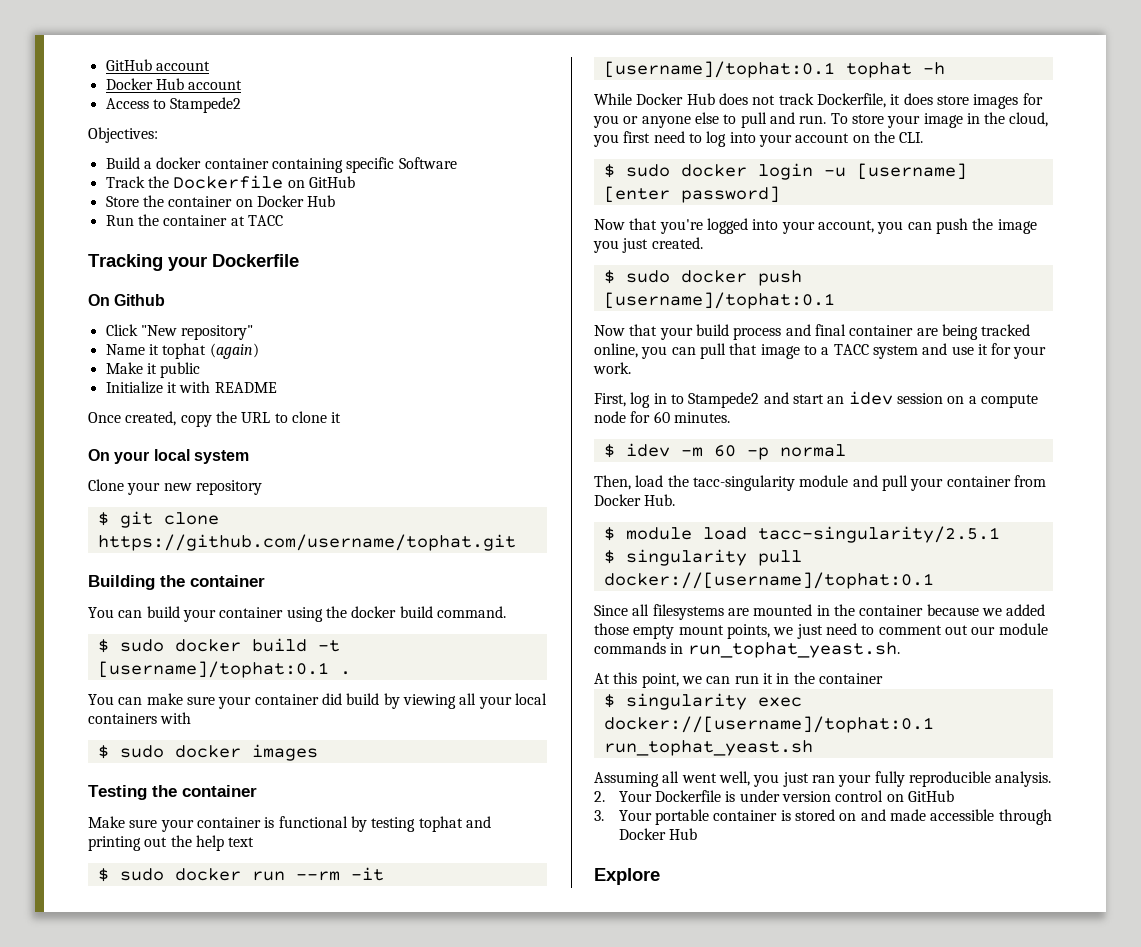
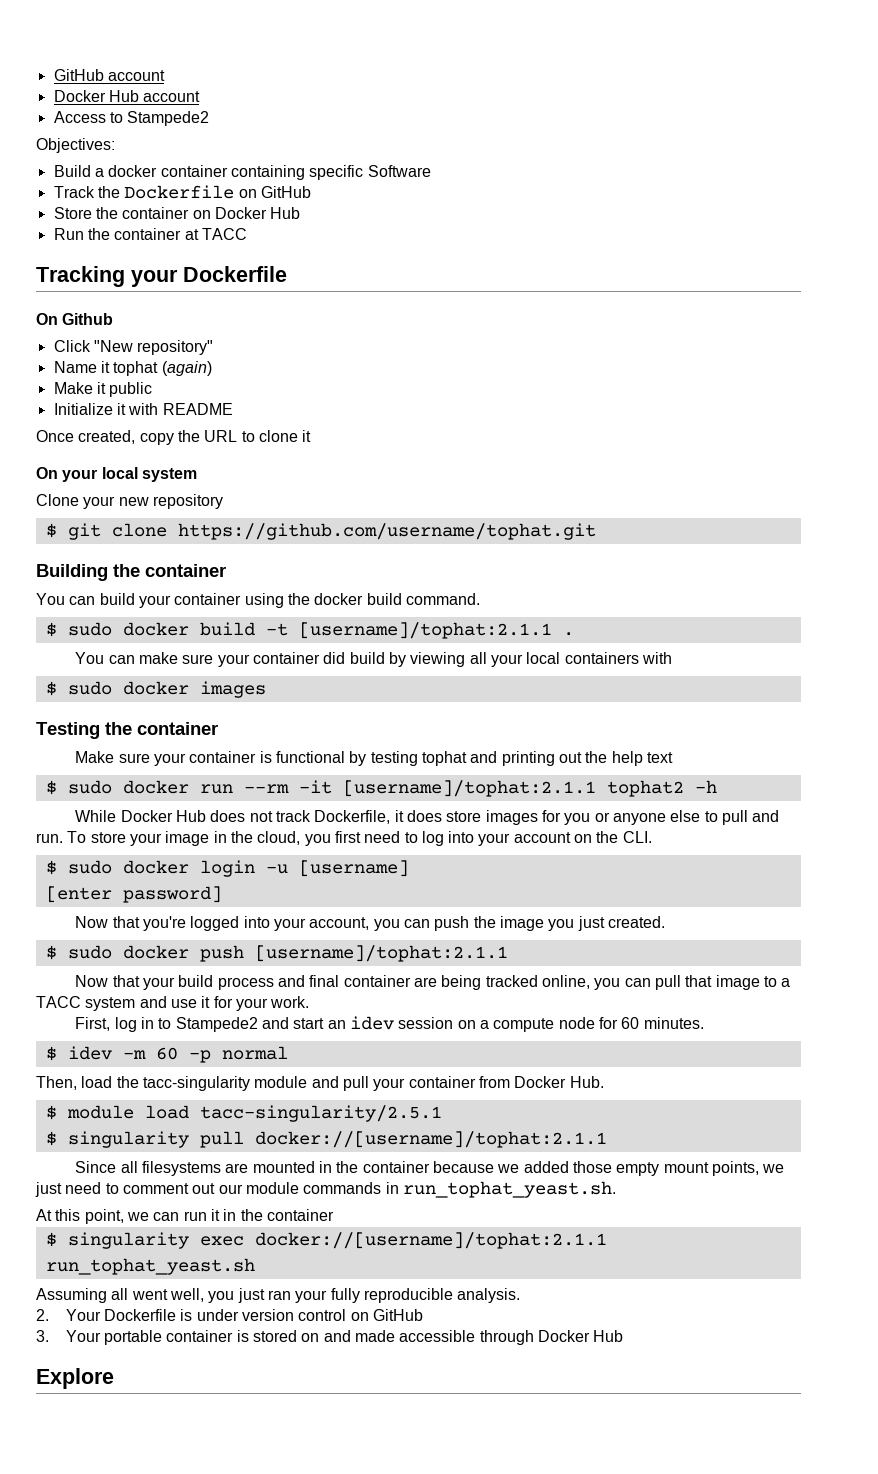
[97,661,329,678] [username]/tophat:0.1 -> [298,622,552,639] [username]/tophat:2.1.1
[603,61,912,78] [username]/tophat:0.1 tophat -> [342,780,684,797] [username]/tophat:2.1.1 tophat2
[603,292,835,309] [username]/tophat:0.1 -> [254,945,508,962] [username]/tophat:2.1.1
[603,572,934,589] docker://[username]/tophat:0.1 -> [254,1131,607,1148] docker://[username]/tophat:2.1.1
[603,716,934,733] docker://[username]/tophat:0.1 -> [254,1232,607,1249] docker://[username]/tophat:2.1.1

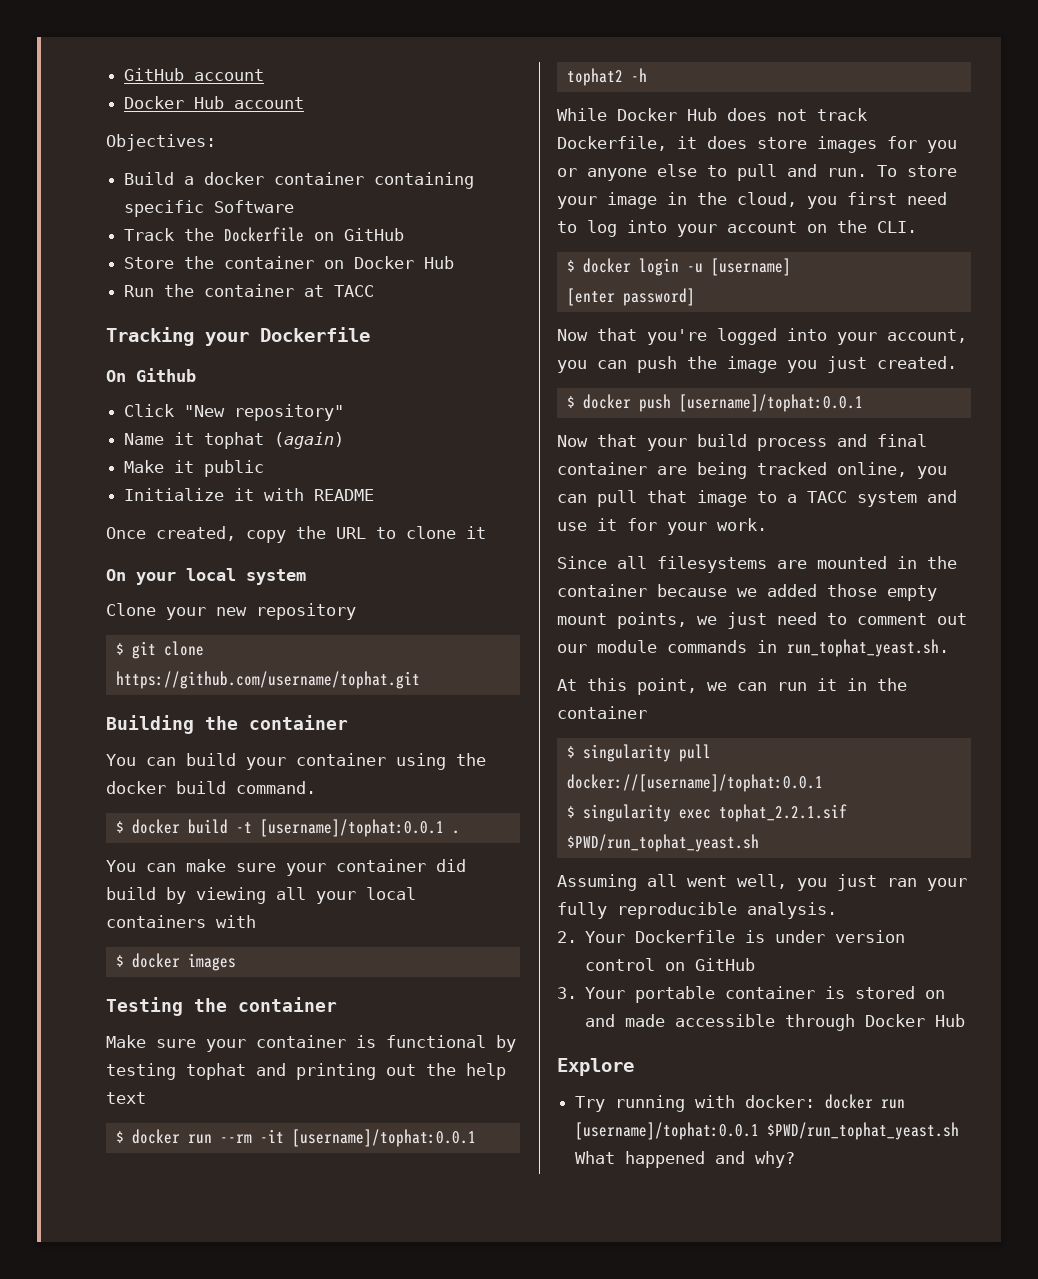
[53,111,210,126] // Access to Stampede2 -> (305, 103) none
[67,622,112,636] sudo -> (124, 827) none
[298,622,552,639] [username]/tophat:2.1.1 -> [259,819,444,837] [username]/tophat:0.0.1
[67,681,112,695] sudo -> (124, 961) none
[67,780,112,794] sudo -> (124, 1137) none
[342,780,596,797] [username]/tophat:2.1.1 -> [291,1129,476,1147] [username]/tophat:0.0.1
[67,860,112,874] sudo -> (575, 266) none
[67,945,112,959] sudo -> (575, 402) none
[254,945,508,962] [username]/tophat:2.1.1 -> [678,394,863,412] [username]/tophat:0.0.1
[75,1016,704,1032] [45,1046,288,1063] [36,1076,604,1091] [45,1105,442,1122] [45,1131,607,1148] // First, log in to Stampede2 and start an idev session on a compute node for 60 minutes. // $ idev -m 60 -p normal // Then, load the tacc-singularity module and pull your container from Docker Hub. // $ module load tacc-singularity/2.5.1 // $ singularity pull docker://[username]/tophat:2.1.1 -> (767, 524) none
(334, 1215) none -> [566,744,711,762] [566,774,823,792] // $ singularity pull docker://[username]/tophat:0.0.1
[254,1232,607,1249] [45,1258,255,1275] docker://[username]/tophat:2.1.1 run_tophat_yeast.sh -> [718,804,847,822] [566,834,759,852] tophat_2.2.1.sif $PWD/run_tophat_yeast.sh
(114, 1378) none -> [575,1094,906,1112] [575,1122,960,1140] [575,1151,796,1168] // Try running with docker: docker run [username]/tophat:0.0.1 $PWD/run_tophat_yeast.sh What happened and why?

